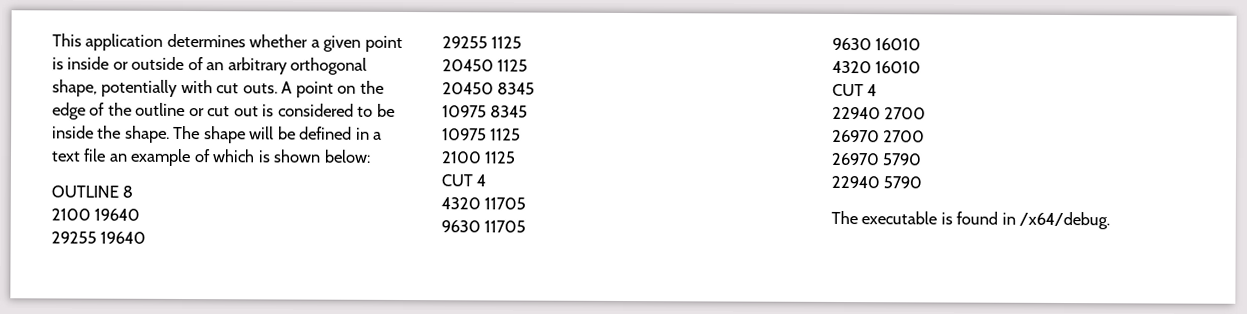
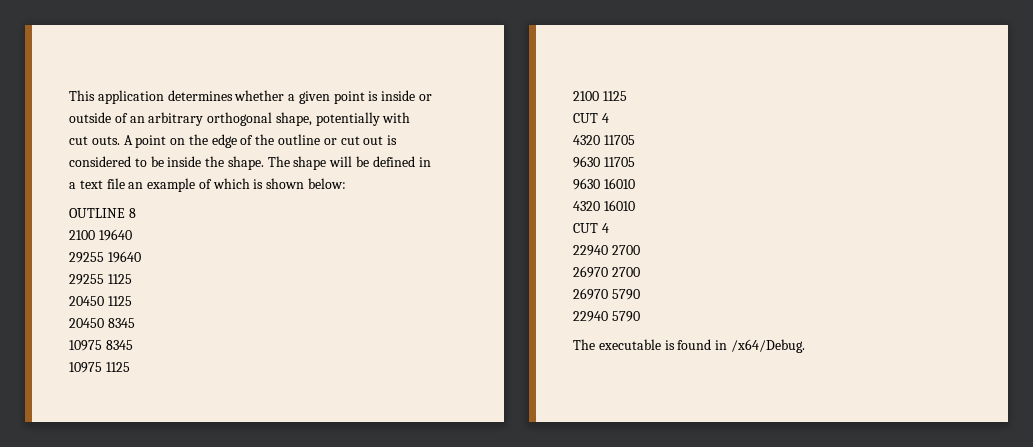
[1019,211,1111,230] /x64/debug. -> [730,339,805,353] /x64/Debug.

